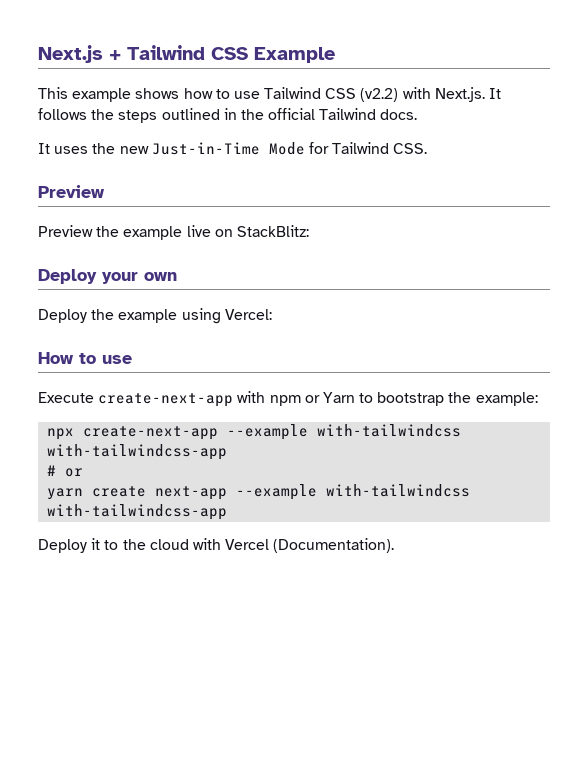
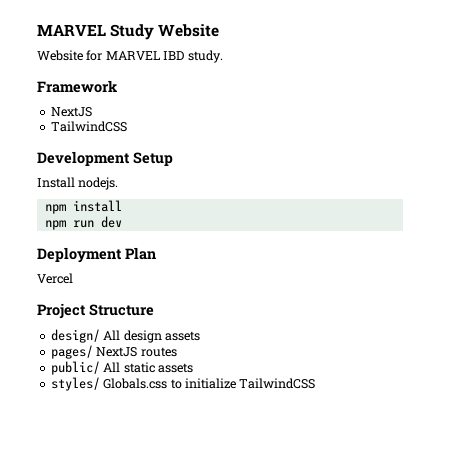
[38,45,335,63] [38,87,502,102] [38,108,418,123] [38,142,428,155] [38,185,105,198] [38,225,309,240] [38,269,177,284] [38,308,272,324] [38,352,132,364] [38,391,538,407] [47,424,462,440] [47,444,228,460] [47,465,84,477] [47,484,471,500] [47,504,228,520] [38,538,395,553] Next.js + Tailwind CSS Example // This example shows how to use Tailwind CSS (v2.2) with Next.js. It follows the steps outlined in the official Tailwind docs. // It uses the new Just-in-Time Mode for Tailwind CSS. // Preview // Preview the example live on StackBlitz: // Deploy your own // Deploy the example using Vercel: // How to use // Execute create-next-app with npm or Yarn to bootstrap the example: // npx create-next-app --example with-tailwindcss with-tailwindcss-app // # or // yarn create next-app --example with-tailwindcss with-tailwindcss-app // Deploy it to the cloud with Vercel (Documentation). -> [37,24,220,40] [37,50,223,63] [37,80,118,93] [50,107,92,117] [50,121,127,132] [37,151,173,166] [37,177,119,190] [44,200,122,214] [44,216,122,230] [37,247,156,263] [37,273,73,284] [37,303,154,319] [50,329,200,343] [50,345,177,359] [50,361,193,375] [50,377,316,391] MARVEL Study Website // Website for MARVEL IBD study. // Framework // NextJS // TailwindCSS // Development Setup // Install nodejs. // npm install // npm run dev // Deployment Plan // Vercel // Project Structure // design/ All design assets // pages/ NextJS routes // public/ All static assets // styles/ Globals.css to initialize TailwindCSS

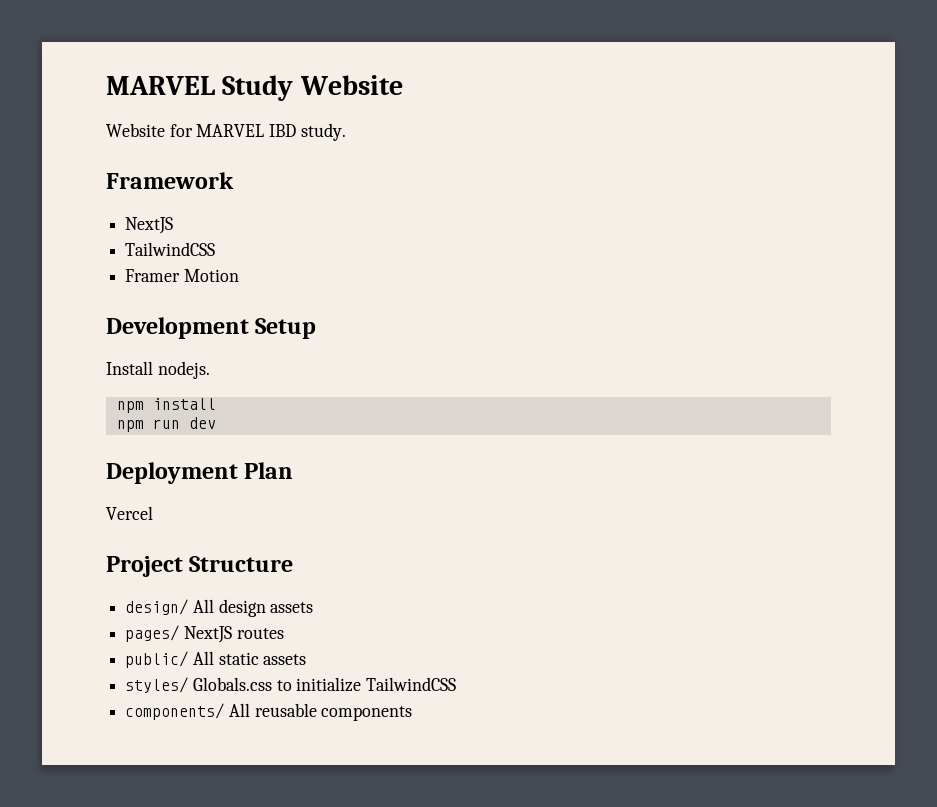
(127, 126) none -> [125,269,239,282] // Framer Motion
(316, 383) none -> [125,703,413,721] // components/ All reusable components

